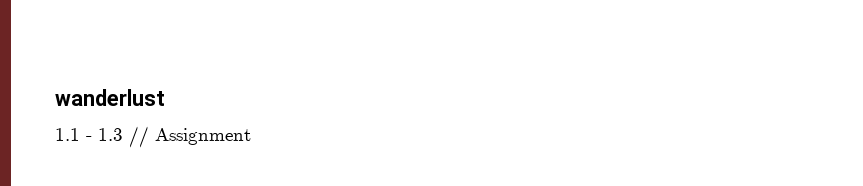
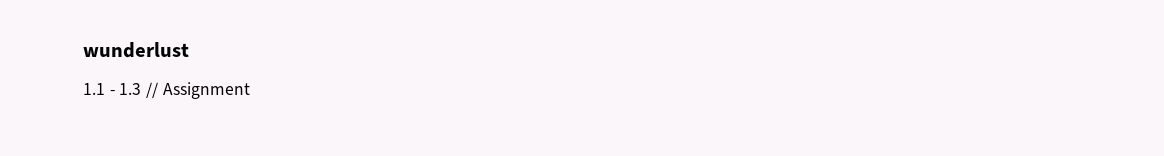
[55,89,165,106] wanderlust -> [83,42,189,58] wunderlust

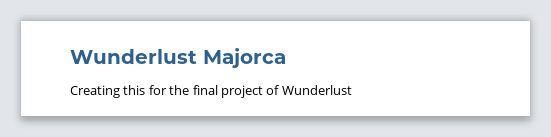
[83,42,189,58] [83,82,250,99] wunderlust // 1.1 - 1.3 // Assignment -> [70,48,286,68] [70,85,352,98] Wunderlust Majorca // Creating this for the final project of Wunderlust

